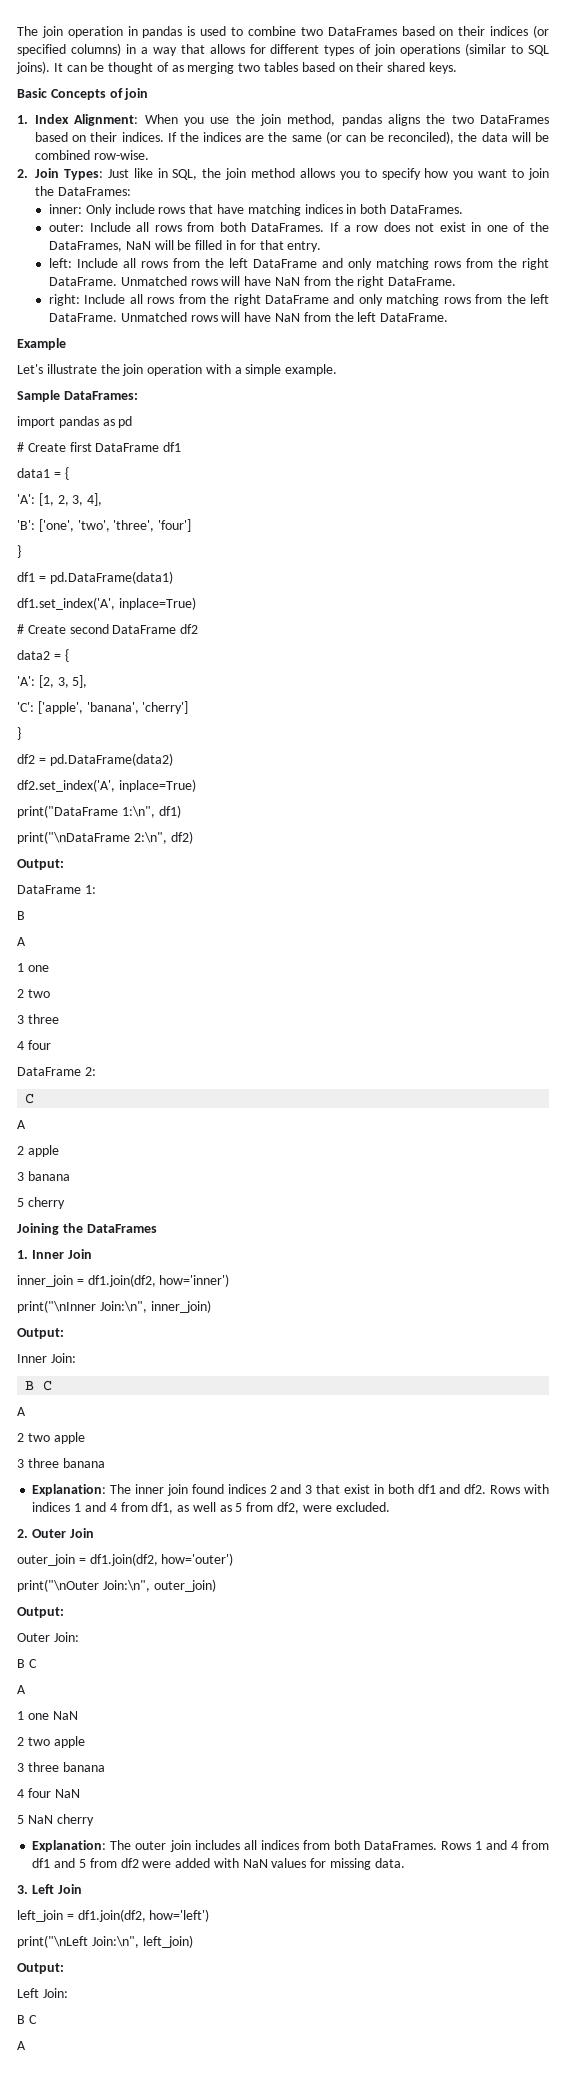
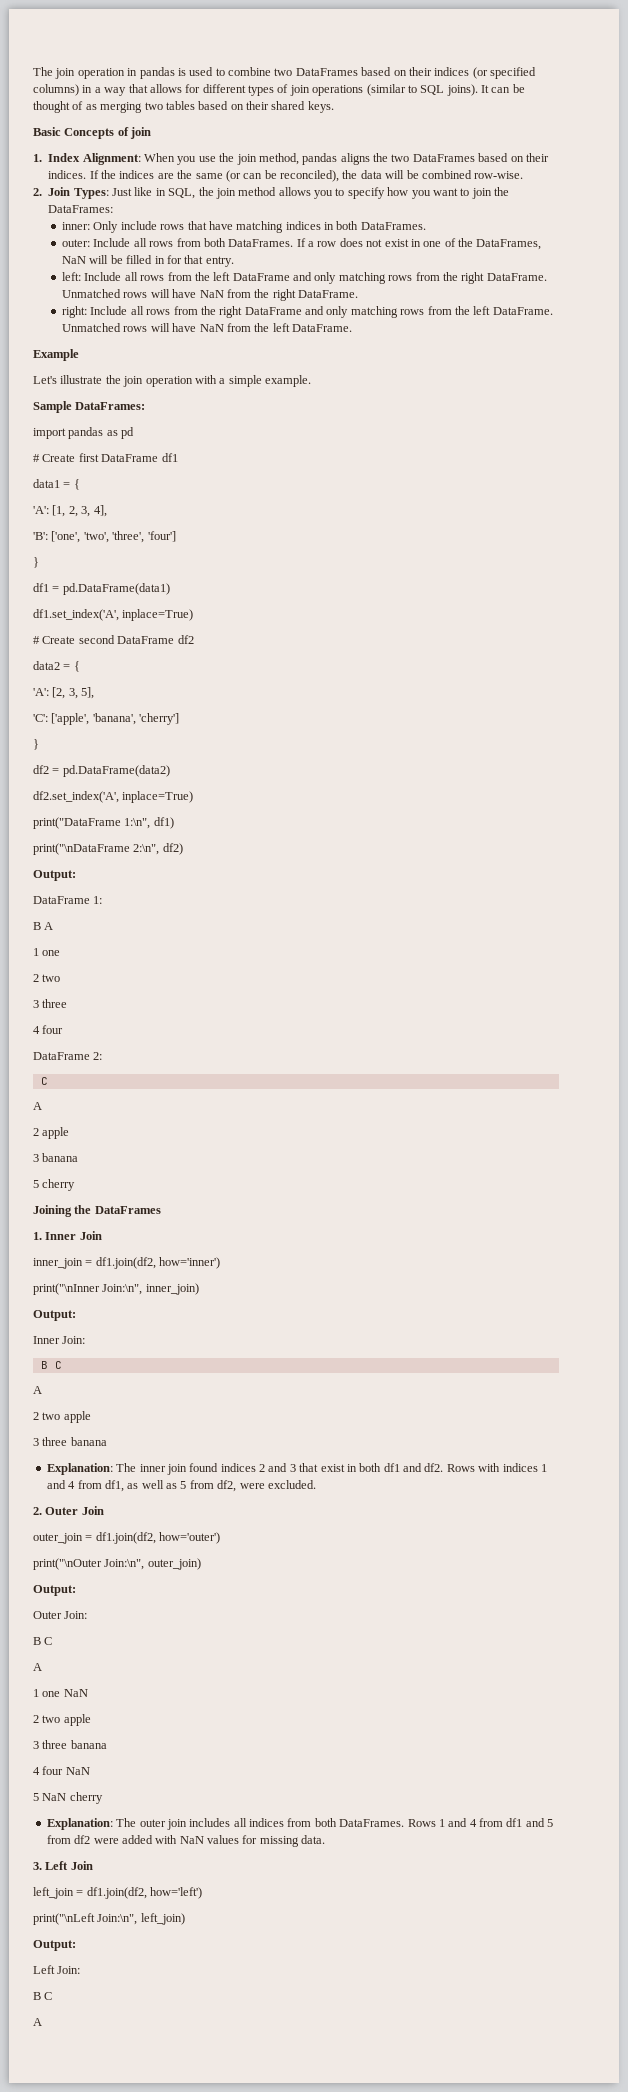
(25, 915) // -> (41, 926) none

